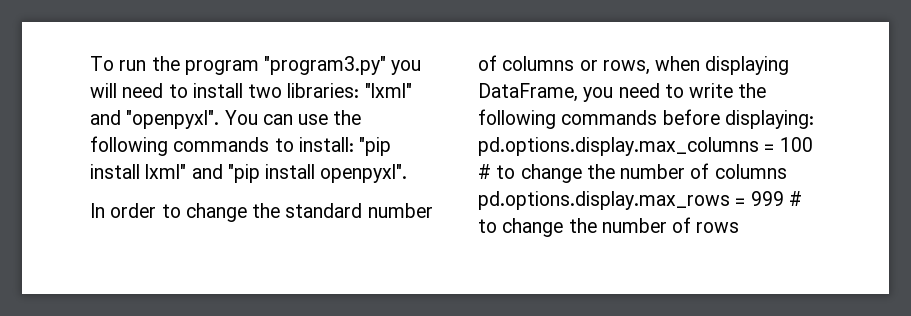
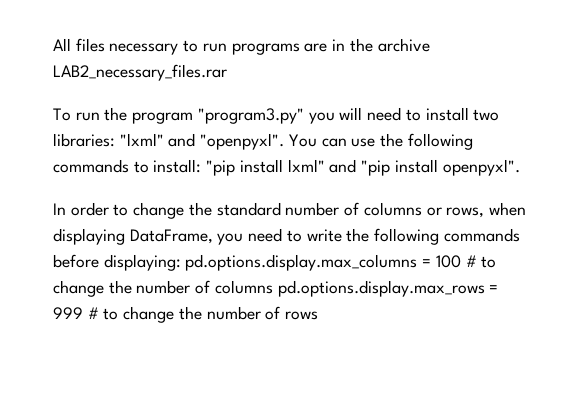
(90, 63) none -> [53,38,430,55] [53,64,227,81] All files necessary to run programs are in the archive LAB2_necessary_files.rar //

